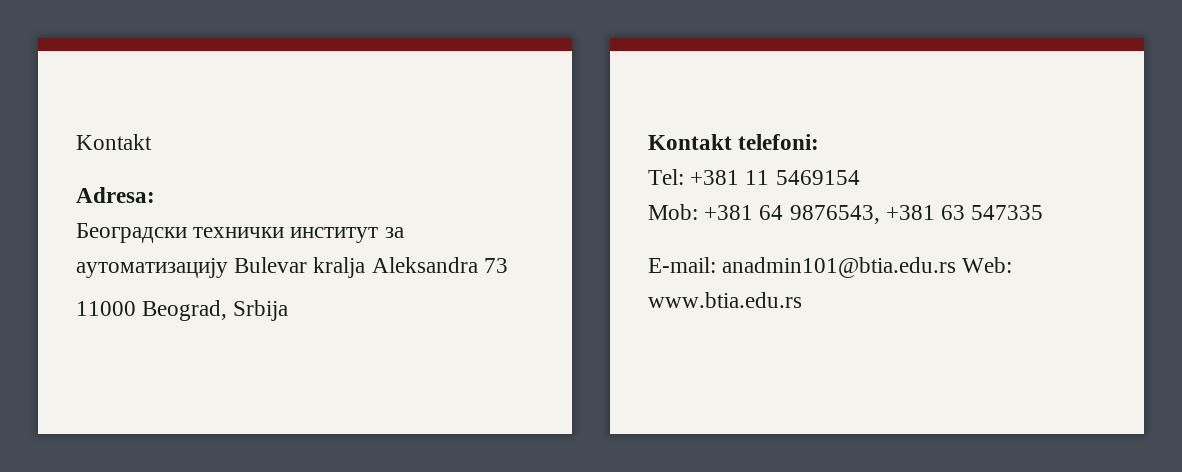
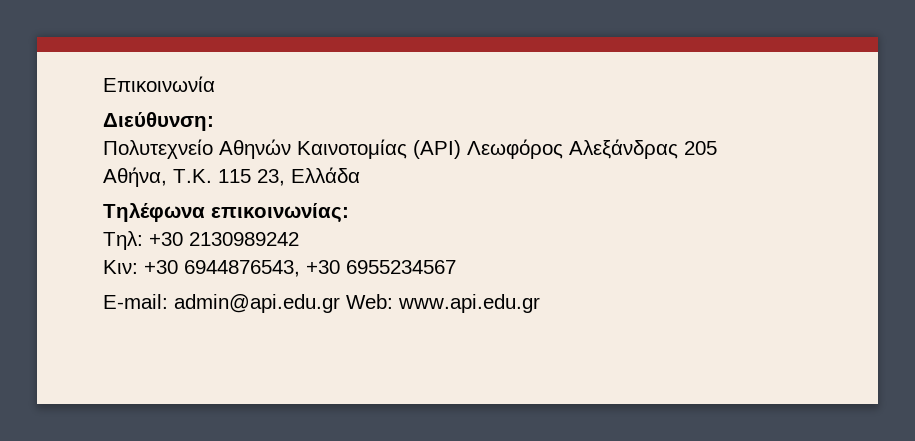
[76,134,152,150] [76,187,155,203] [76,223,404,243] [76,257,508,278] [76,300,289,321] [648,134,820,150] [648,169,860,185] [648,204,1044,224] [648,257,1013,278] [648,292,802,308] Kontakt // Adresa: // Београдски технички институт за аутоматизацију Bulevar kralja Aleksandra 73 // 11000 Beograd, Srbija // Kontakt telefoni: // Tel: +381 11 5469154 // Mob: +381 64 9876543, +381 63 547335 // E-mail: anadmin101@btia.edu.rs Web: www.btia.edu.rs -> [103,76,215,92] [103,112,214,131] [103,139,717,159] [103,167,360,187] [103,203,349,223] [103,231,299,250] [103,260,456,277] [103,294,540,313] Επικοινωνία // Διεύθυνση: // Πολυτεχνείο Αθηνών Καινοτομίας (API) Λεωφόρος Αλεξάνδρας 205 // Αθήνα, Τ.Κ. 115 23, Ελλάδα // Τηλέφωνα επικοινωνίας: // Τηλ: +30 2130989242 // Κιν: +30 6944876543, +30 6955234567 // E-mail: admin@api.edu.gr Web: www.api.edu.gr

